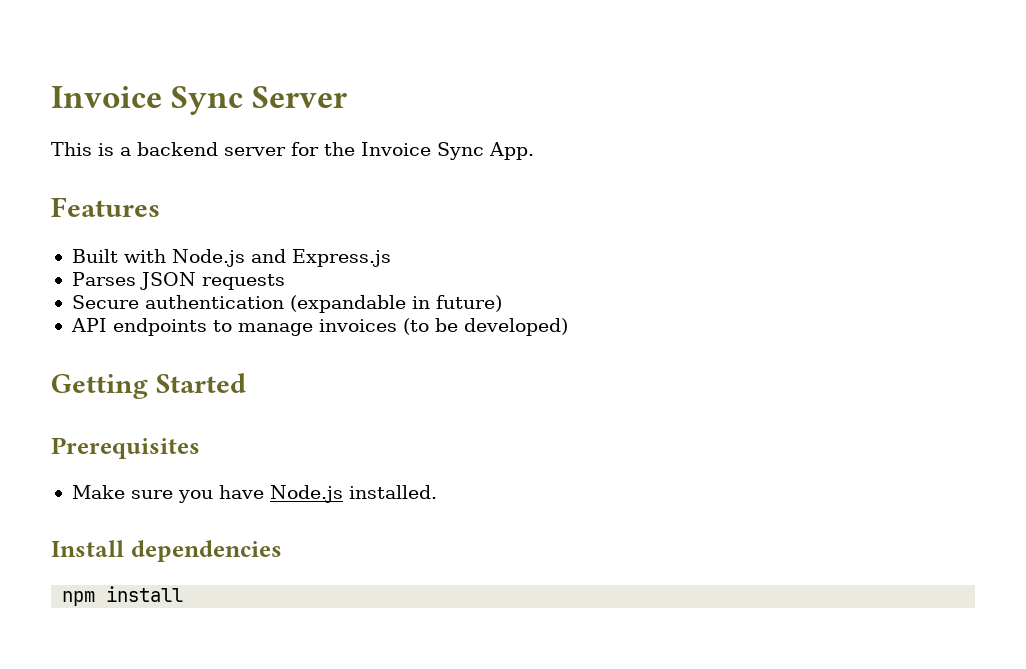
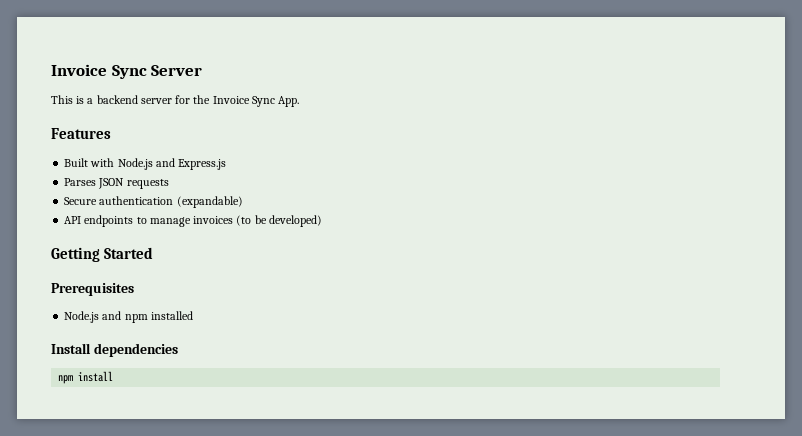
[289,295,502,313] (expandable in future) -> [176,196,243,208] (expandable)
[71,485,437,503] Make sure you have Node.js installed. -> [64,311,193,323] Node.js and npm installed

